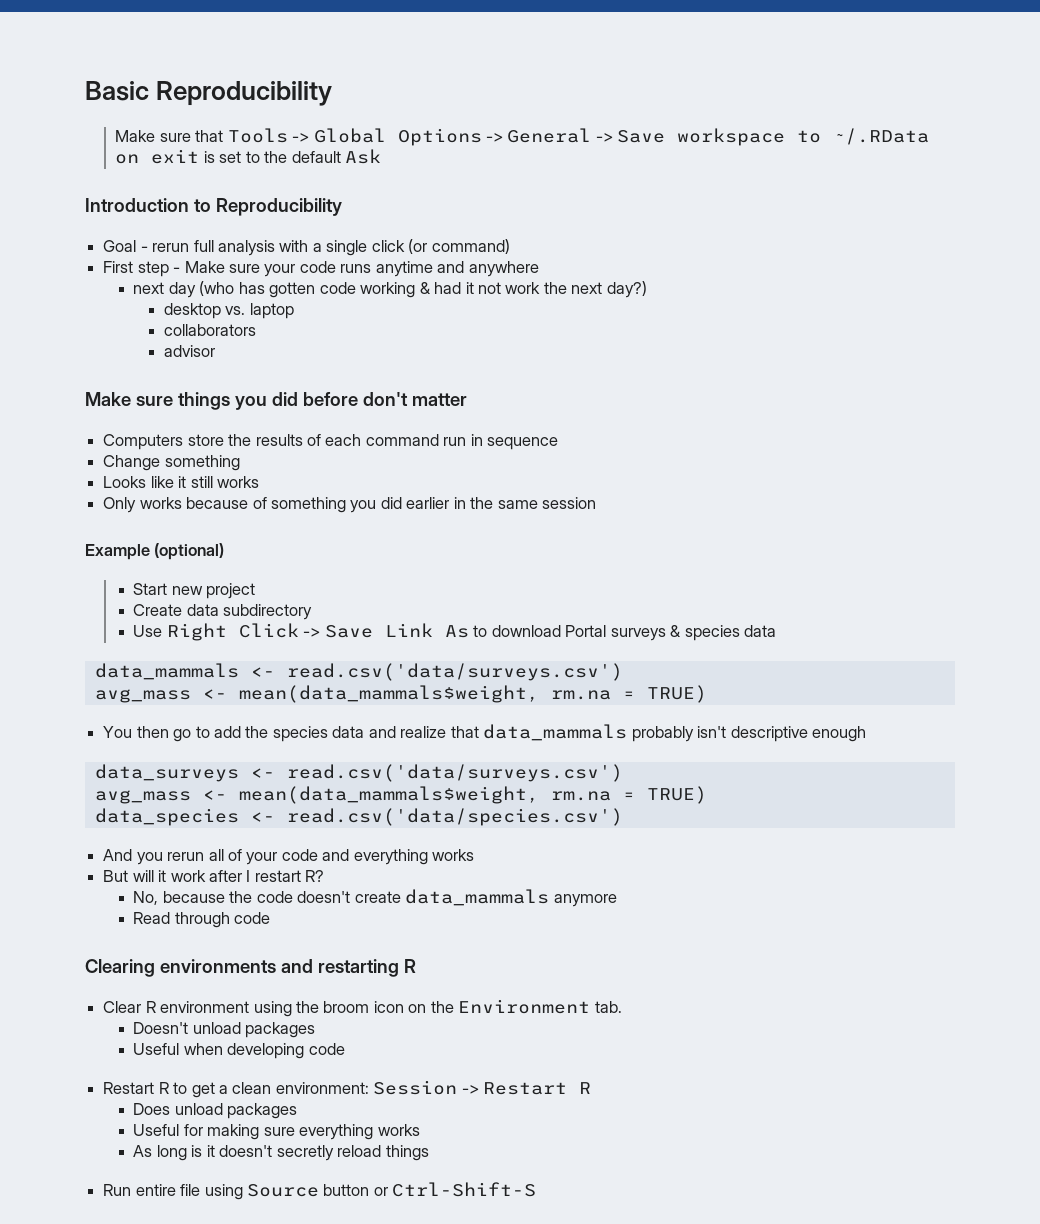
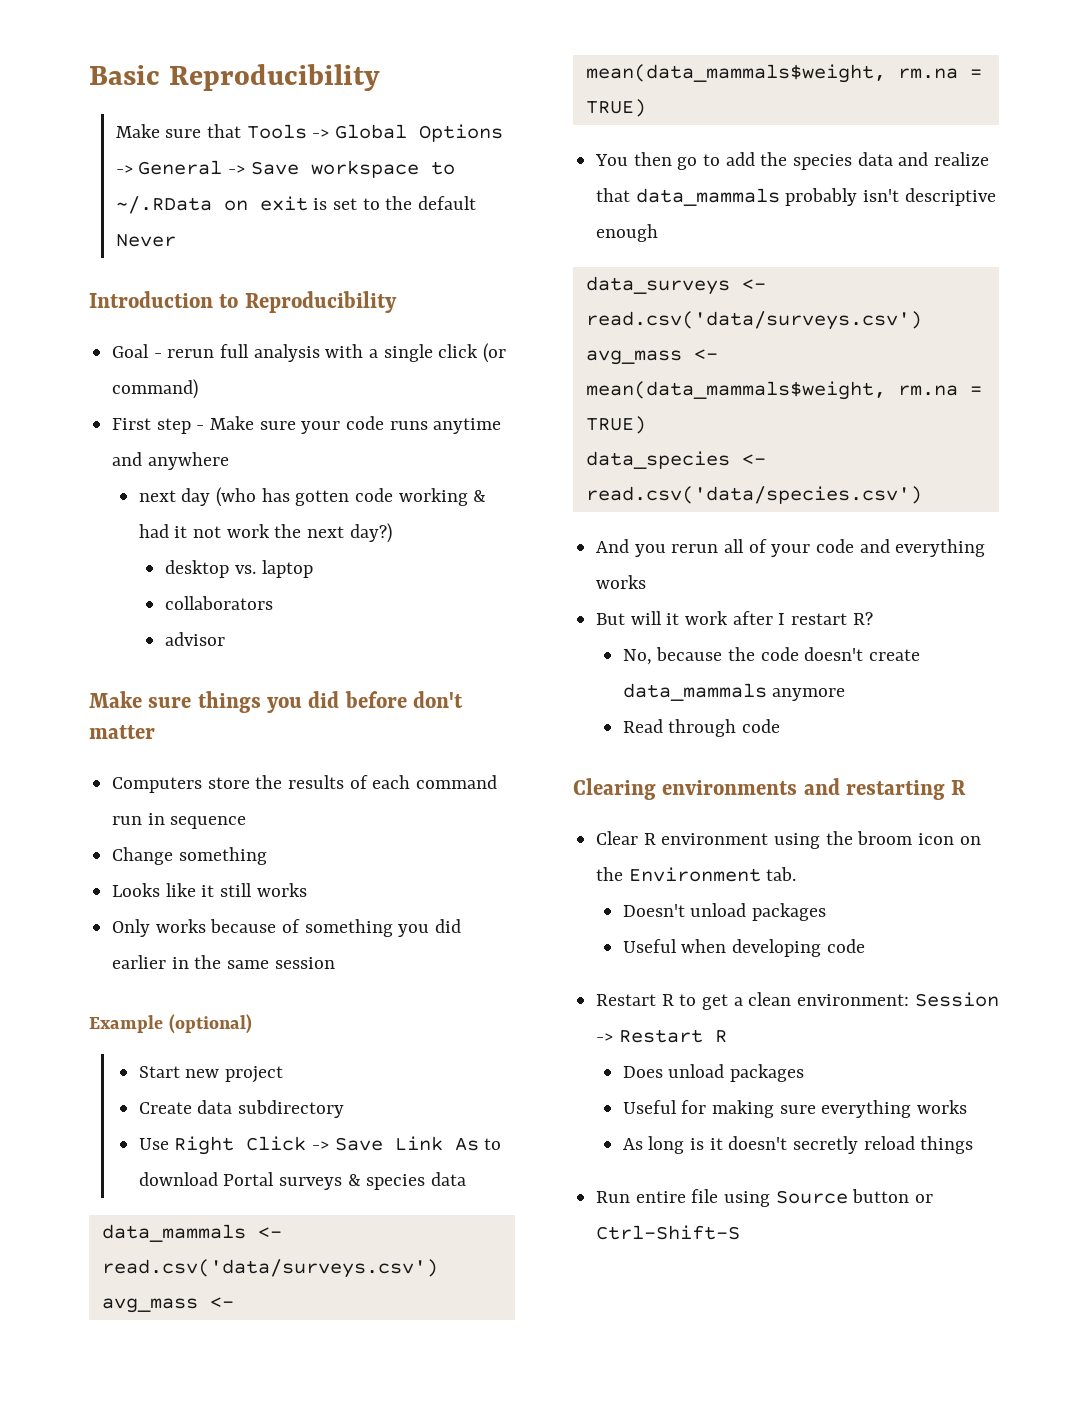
[344,149,381,164] Ask -> [115,234,176,247] Never

